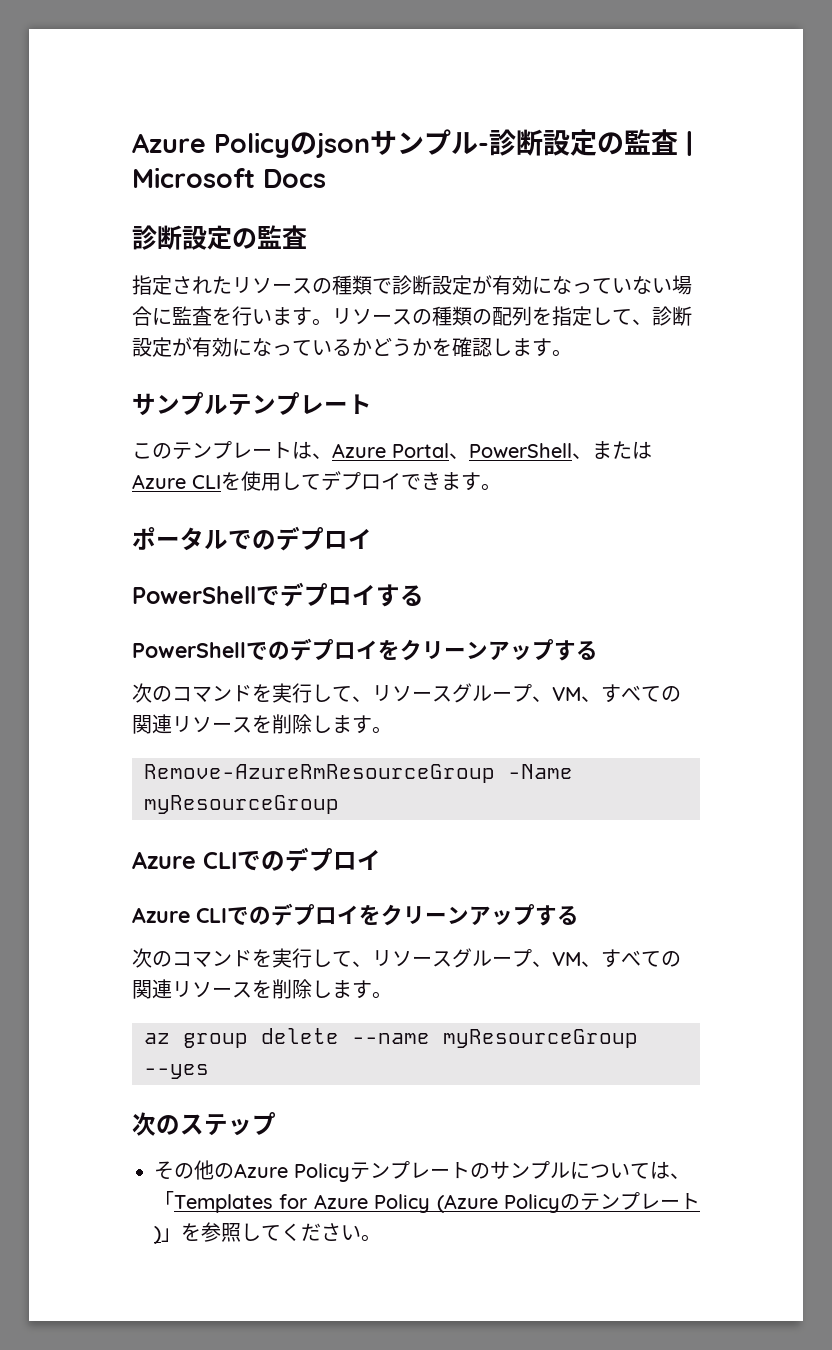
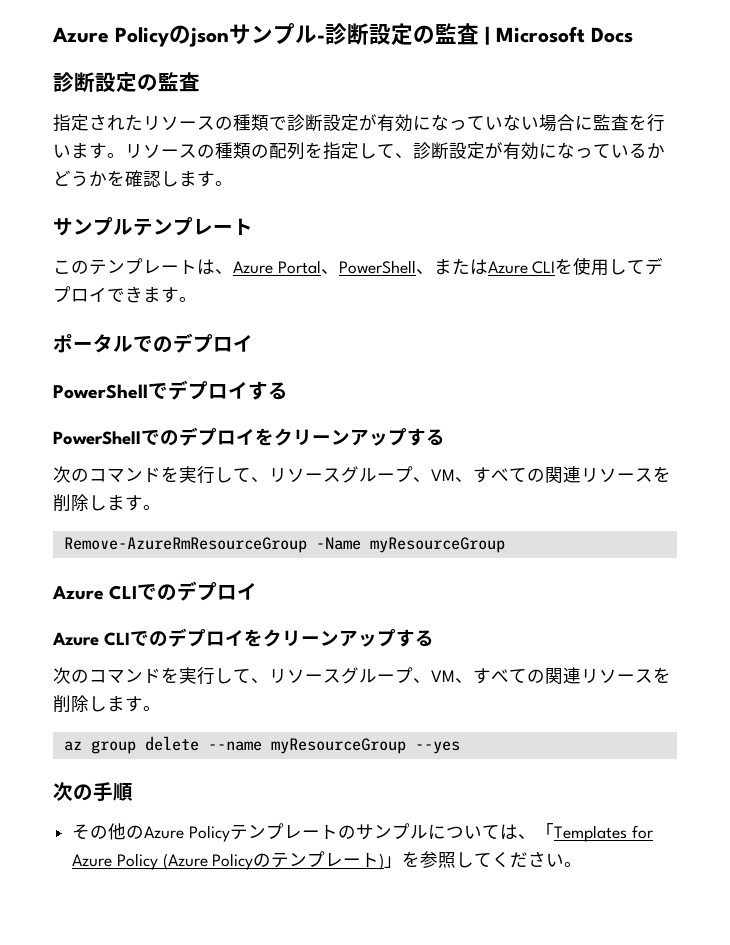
[180,1112,276,1136] ステップ -> [93,782,133,802] 手順

